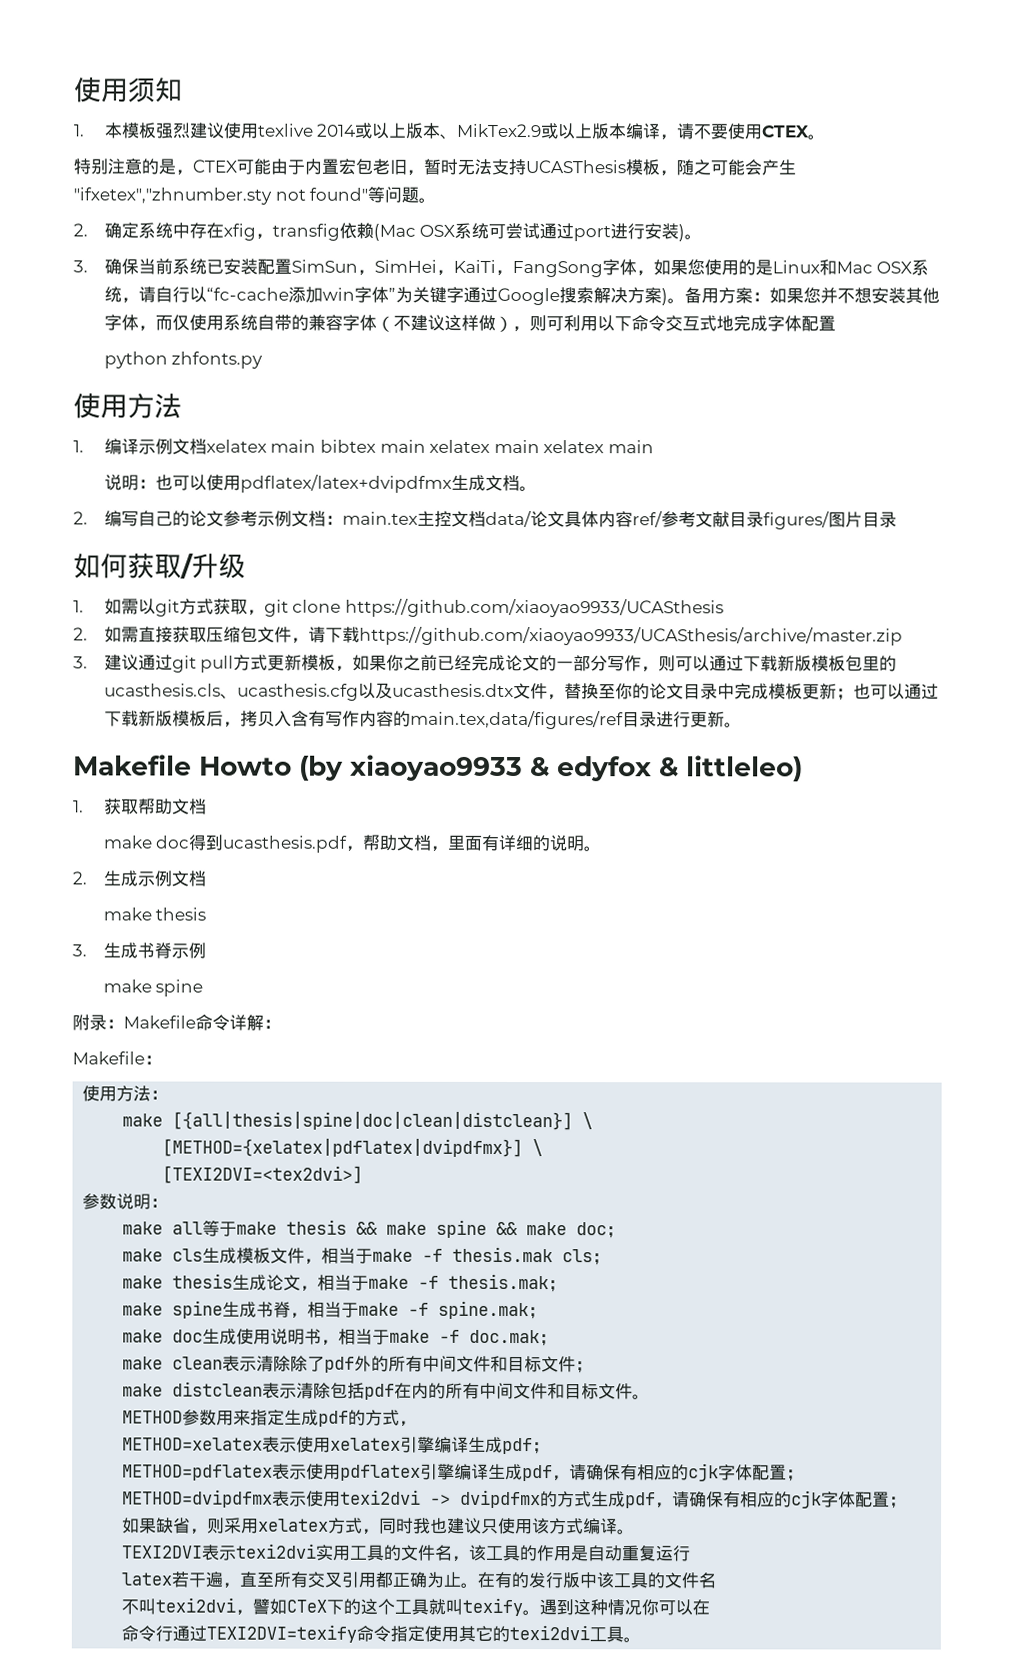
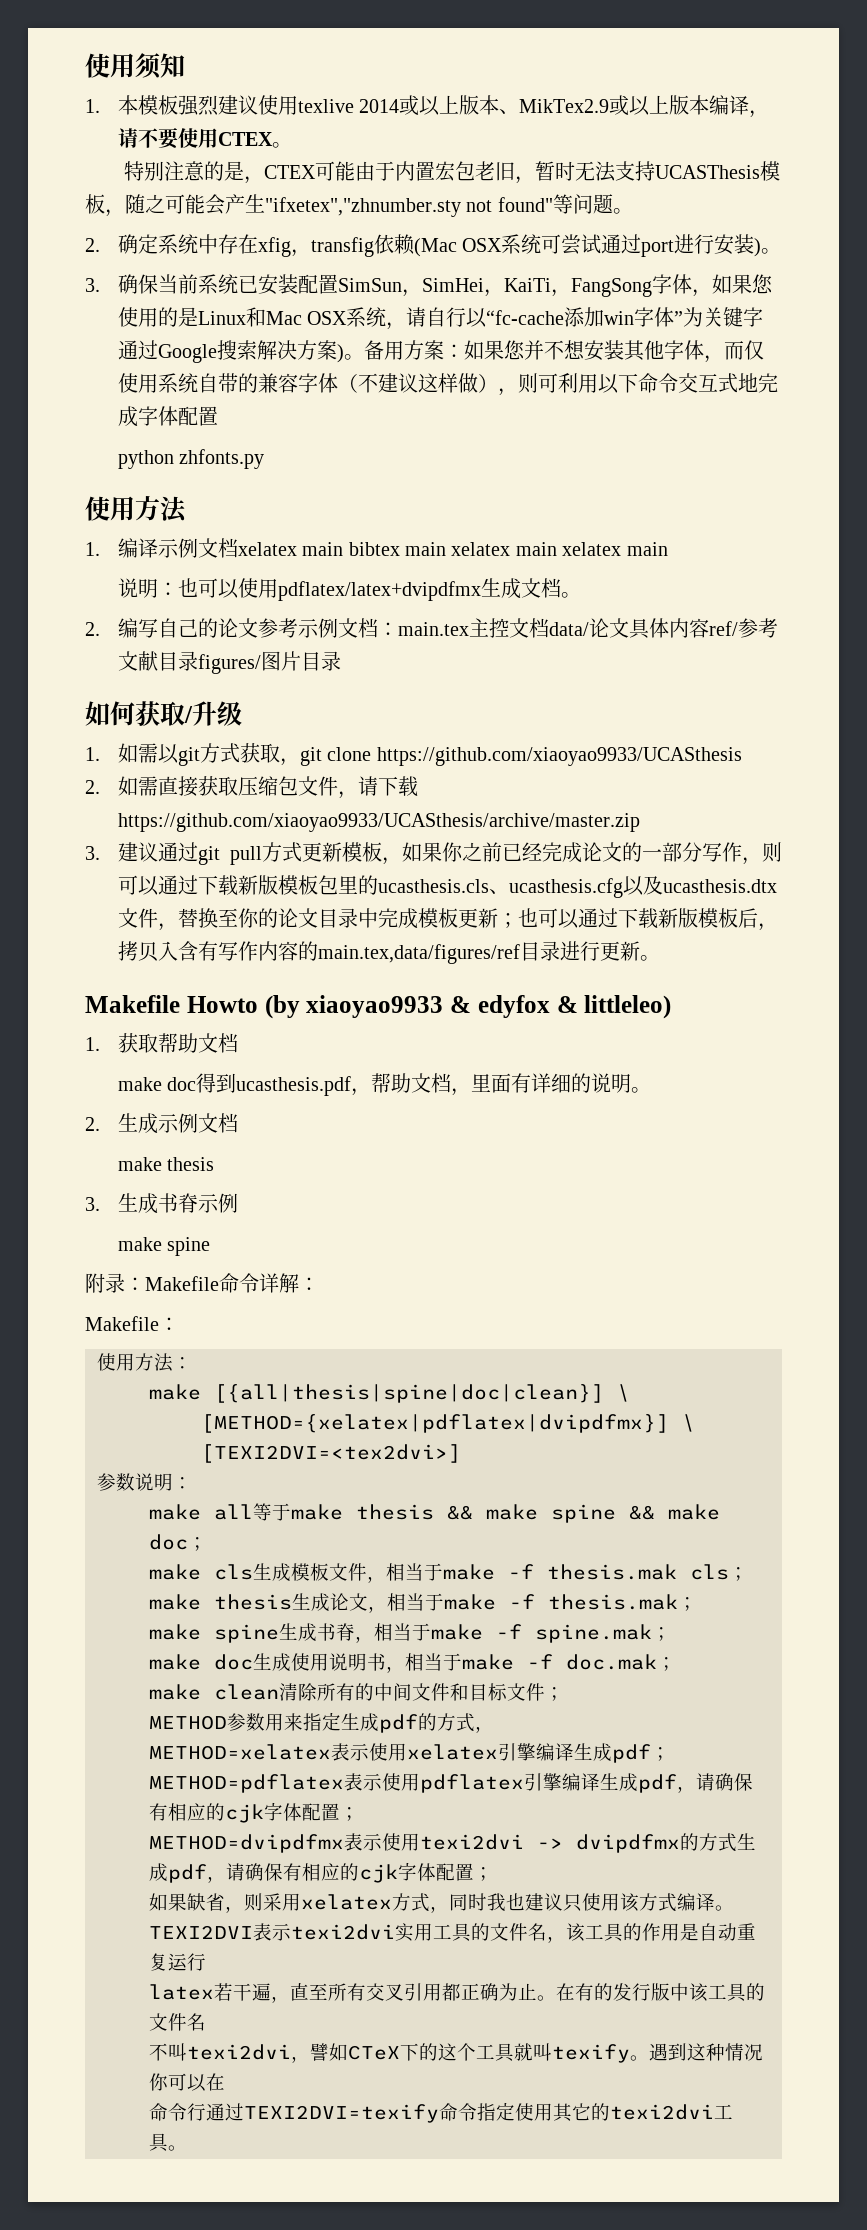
[172,1111,574,1131] [{all|thesis|spine|doc|clean|distclean}] -> [214,1384,604,1403] [{all|thesis|spine|doc|clean}]
[222,1355,424,1373] 表示清除除了pdf外的所有 -> [279,1683,374,1701] 清除所有的
[122,1381,651,1400] // make distclean表示清除包括pdf在内的所有中间文件和目标文件。 -> (564, 1694) none

